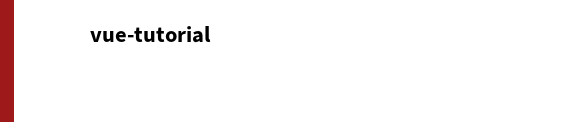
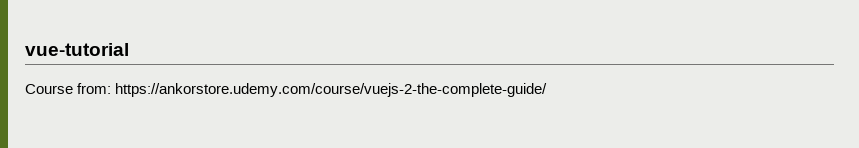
(211, 34) none -> [25,83,548,97] // Course from: https://ankorstore.udemy.com/course/vuejs-2-the-complete-guide/

